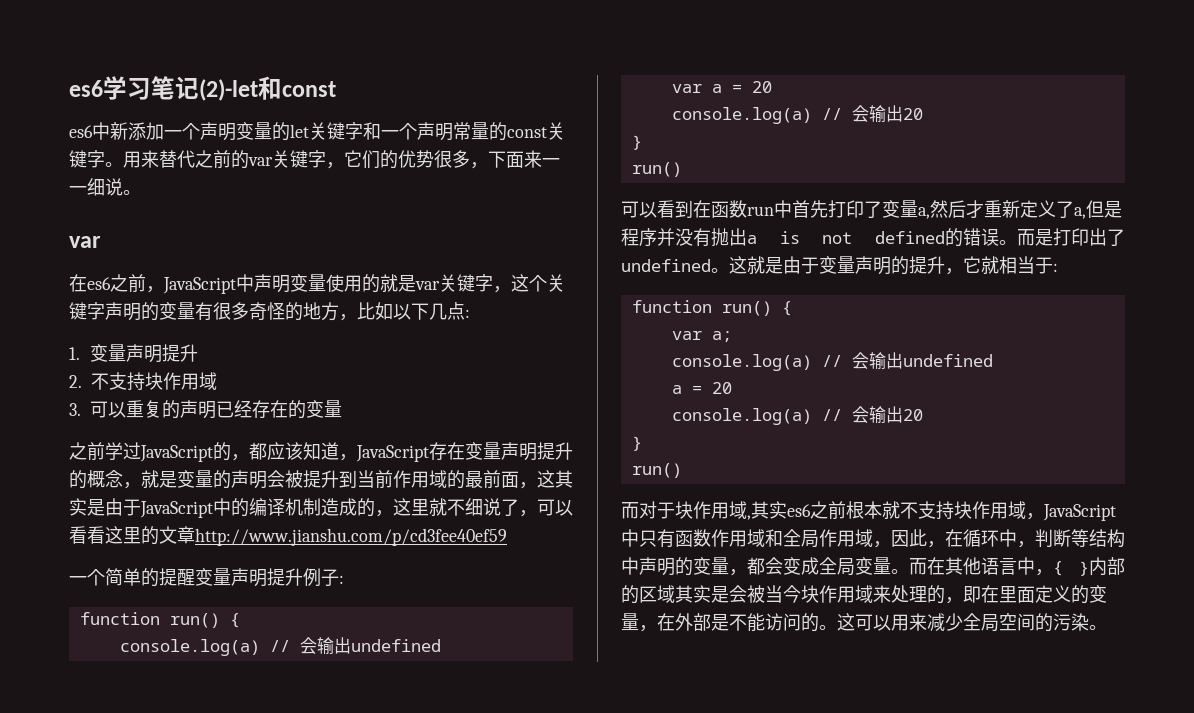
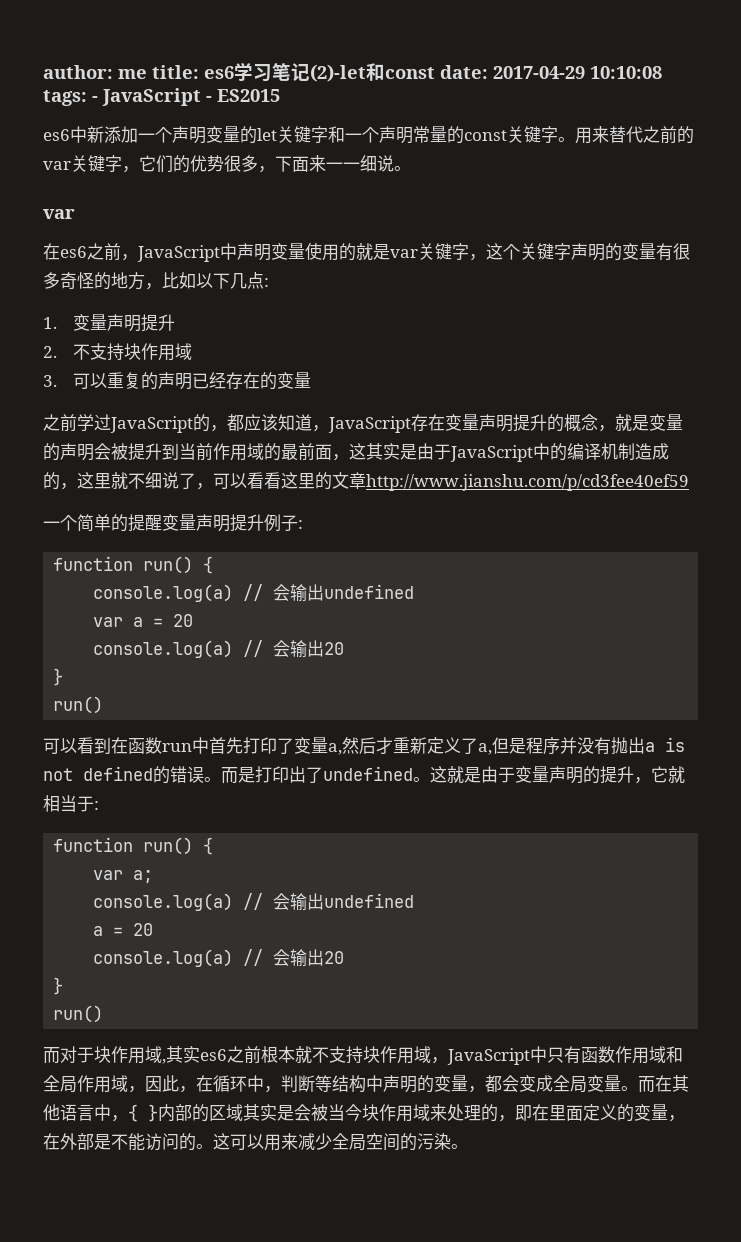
(69, 88) none -> [43,65,199,79] author: me title:
(336, 89) none -> [440,65,662,79] [43,88,280,106] date: 2017-04-29 10:10:08 tags: - JavaScript - ES2015

